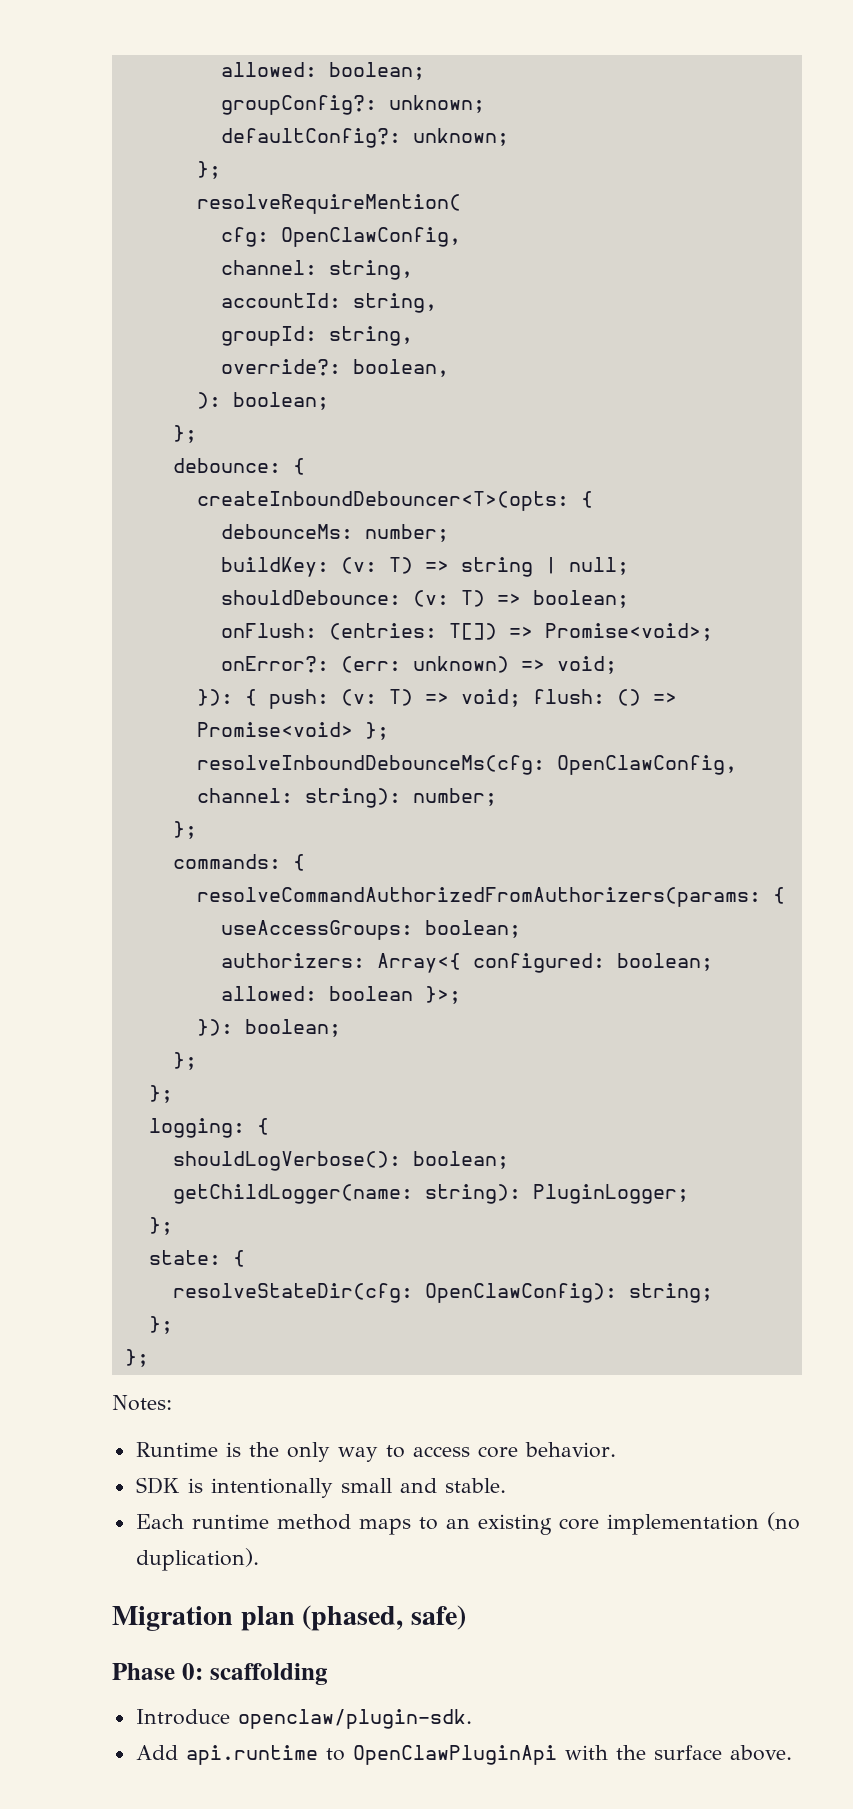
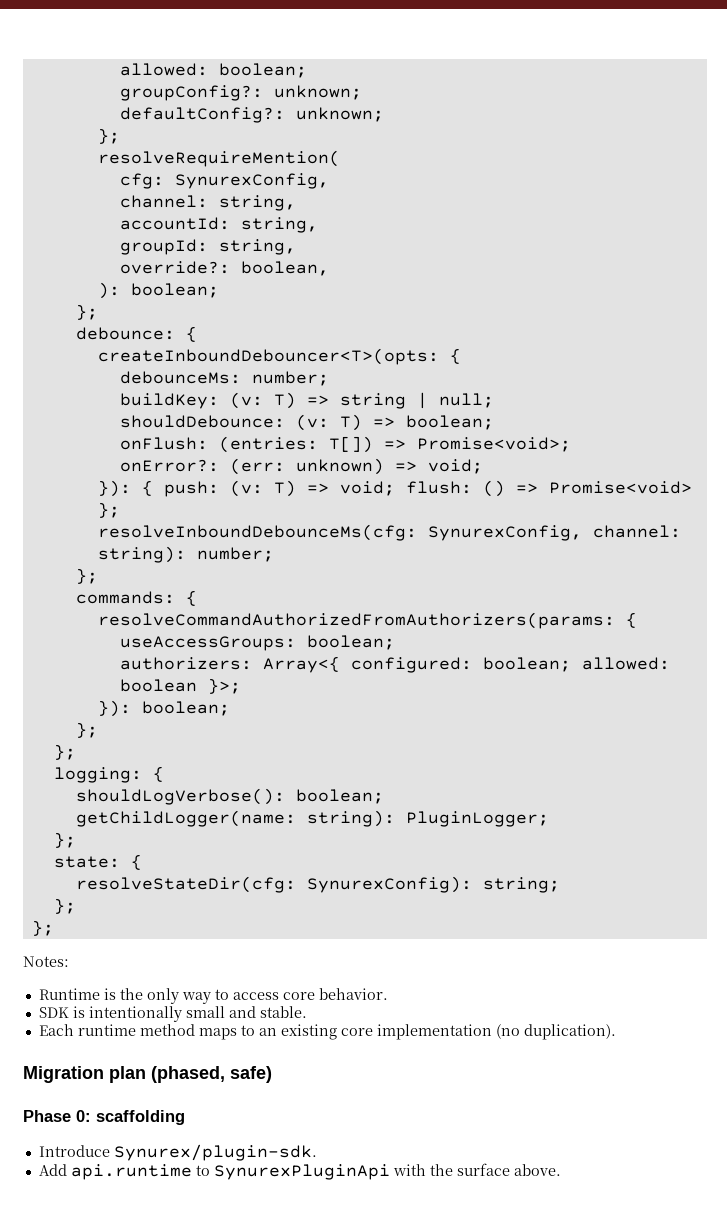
[280,227,461,247] OpenClawConfig, -> [174,173,329,189] SynurexConfig,
[556,755,737,775] OpenClawConfig, -> [427,525,582,541] SynurexConfig,
[424,1283,617,1303] OpenClawConfig): -> [306,876,472,893] SynurexConfig):
[237,1709,472,1729] openclaw/plugin-sdk. -> [113,1144,317,1161] Synurex/plugin-sdk.
[352,1745,557,1765] OpenClawPluginApi -> [213,1164,390,1180] SynurexPluginApi

